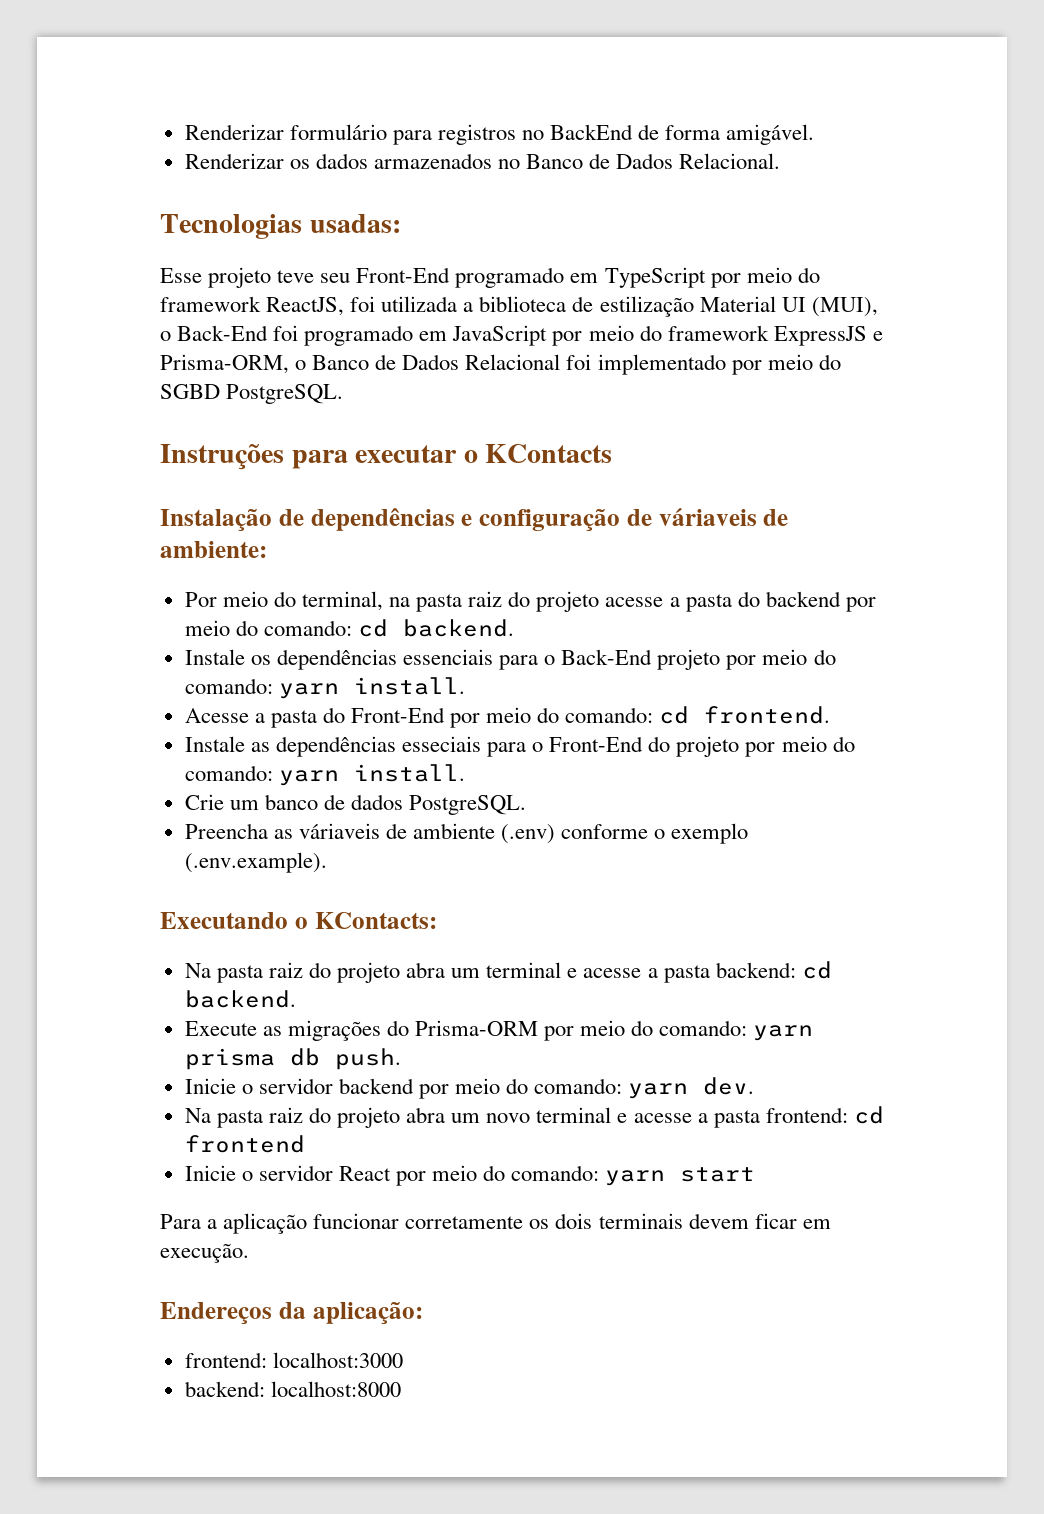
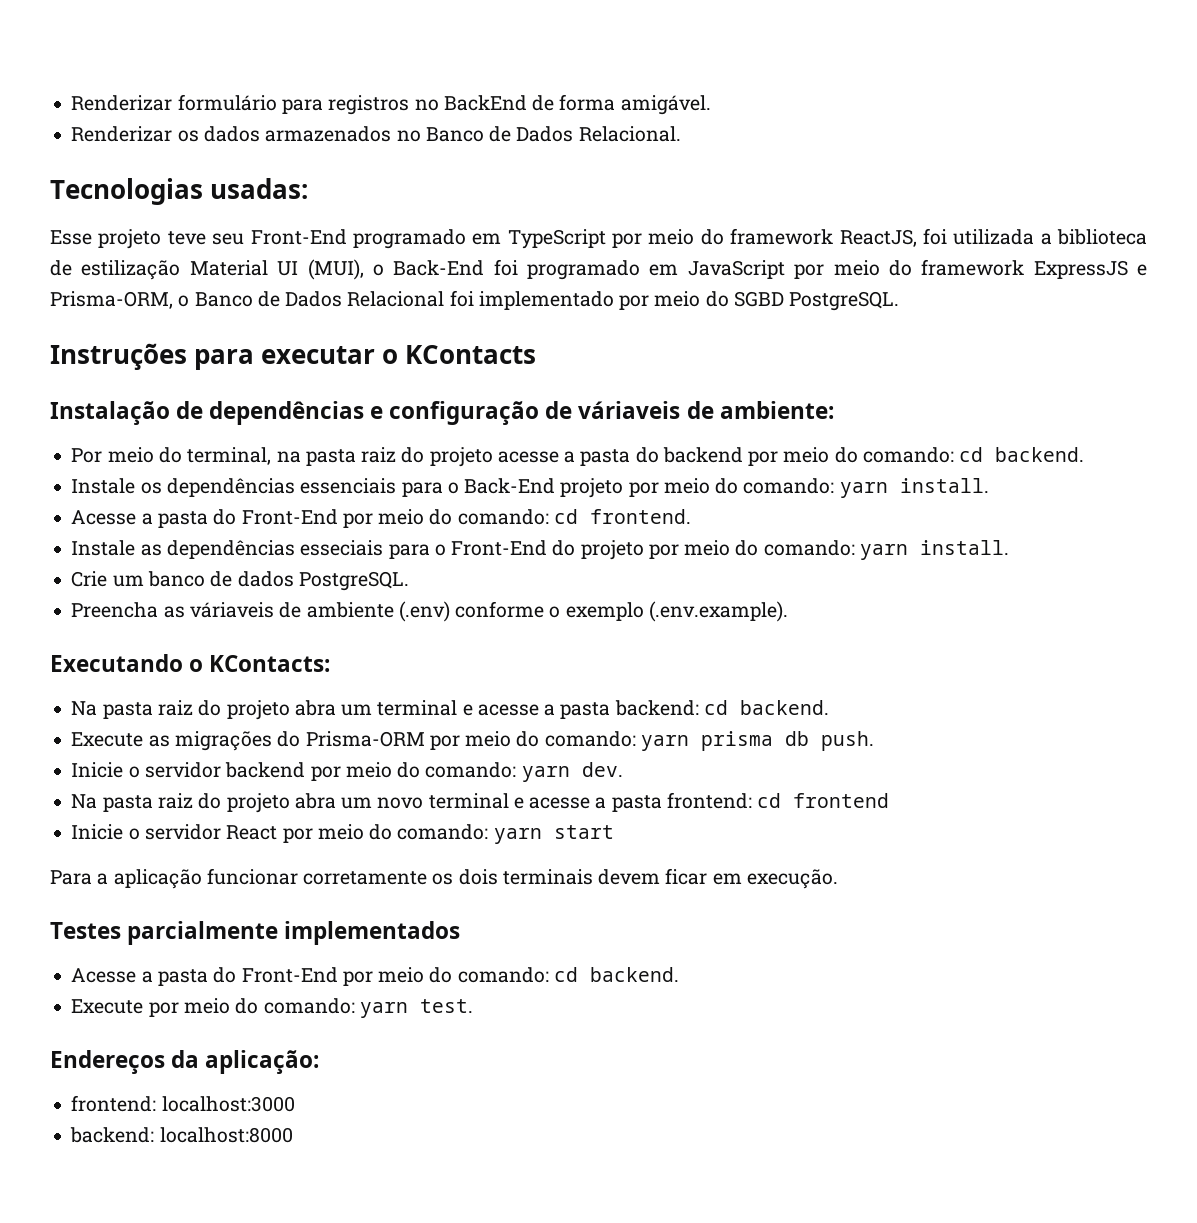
(249, 1253) none -> [50,921,461,945] [71,967,679,986] [71,998,473,1018] // Testes parcialmente implementados // Acesse a pasta do Front-End por meio do comando: cd backend. // Execute por meio do comando: yarn test.

